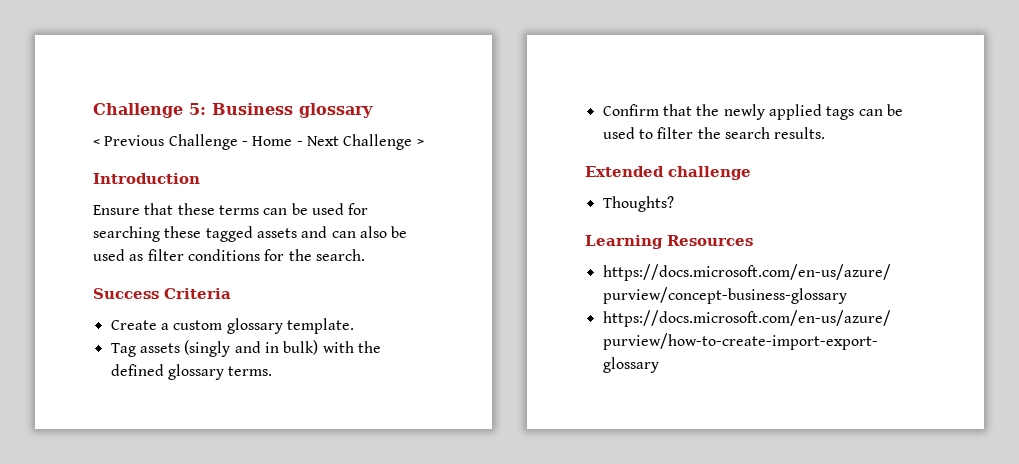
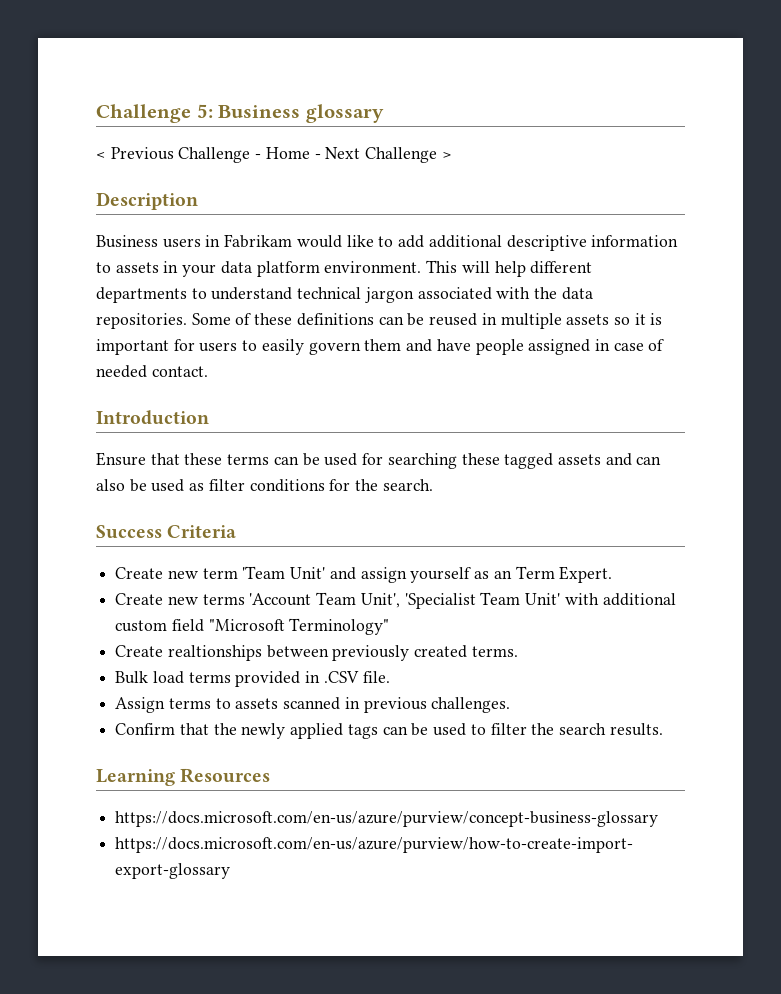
(424, 142) none -> [96,192,198,210] [96,234,679,251] [96,260,593,277] [96,287,593,303] [96,313,663,329] [96,339,665,355] [96,365,208,378] // Description // Business users in Fabrikam would like to add additional descriptive information to assets in your data platform environment. This will help different departments to understand technical jargon associated with the data repositories. Some of these definitions can be reused in multiple assets so it is important for users to easily govern them and have people assigned in case of needed contact.
[160,318,354,334] [110,340,381,357] [110,364,273,380] a custom glossary template. // Tag assets (singly and in bulk) with the defined glossary terms. -> [167,566,613,583] [115,592,676,609] [115,618,390,635] [115,645,518,661] [115,671,390,687] [115,697,511,713] new term 'Team Unit' and assign yourself as an Term Expert. // Create new terms 'Account Team Unit', 'Specialist Team Unit' with additional custom field "Microsoft Terminology" // Create realtionships between previously created terms. // Bulk load terms provided in .CSV file. // Assign terms to assets scanned in previous challenges.
[585,166,751,180] [602,196,674,212] // Extended challenge // Thoughts? -> (663, 729) none

